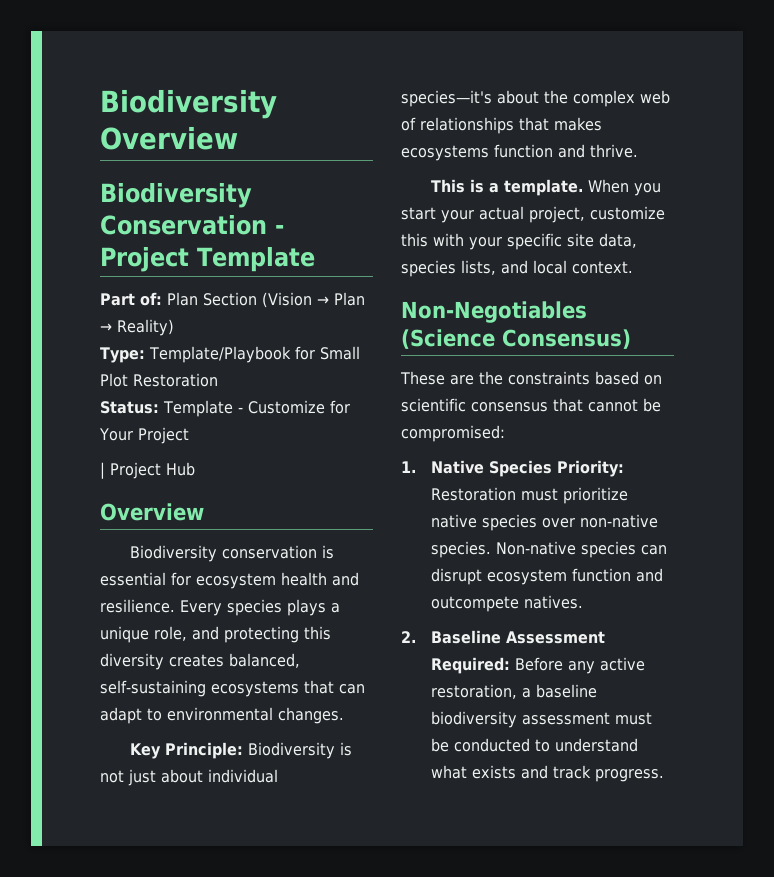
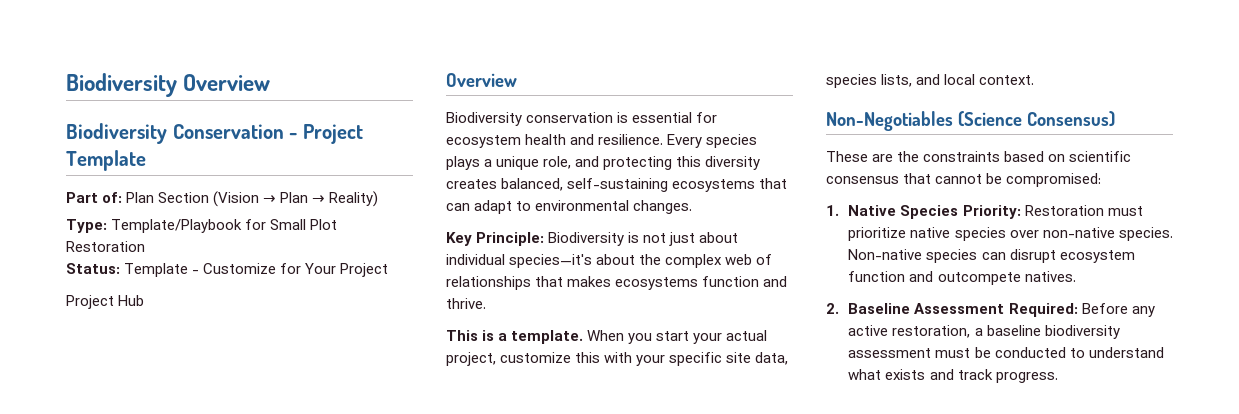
[100,462,105,479] | -> (389, 270) none

